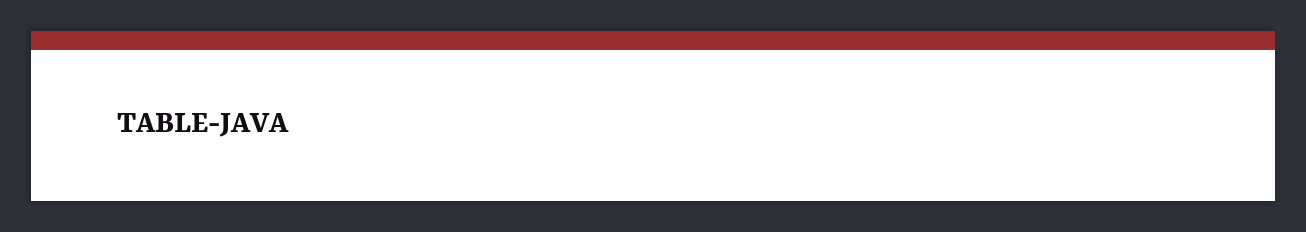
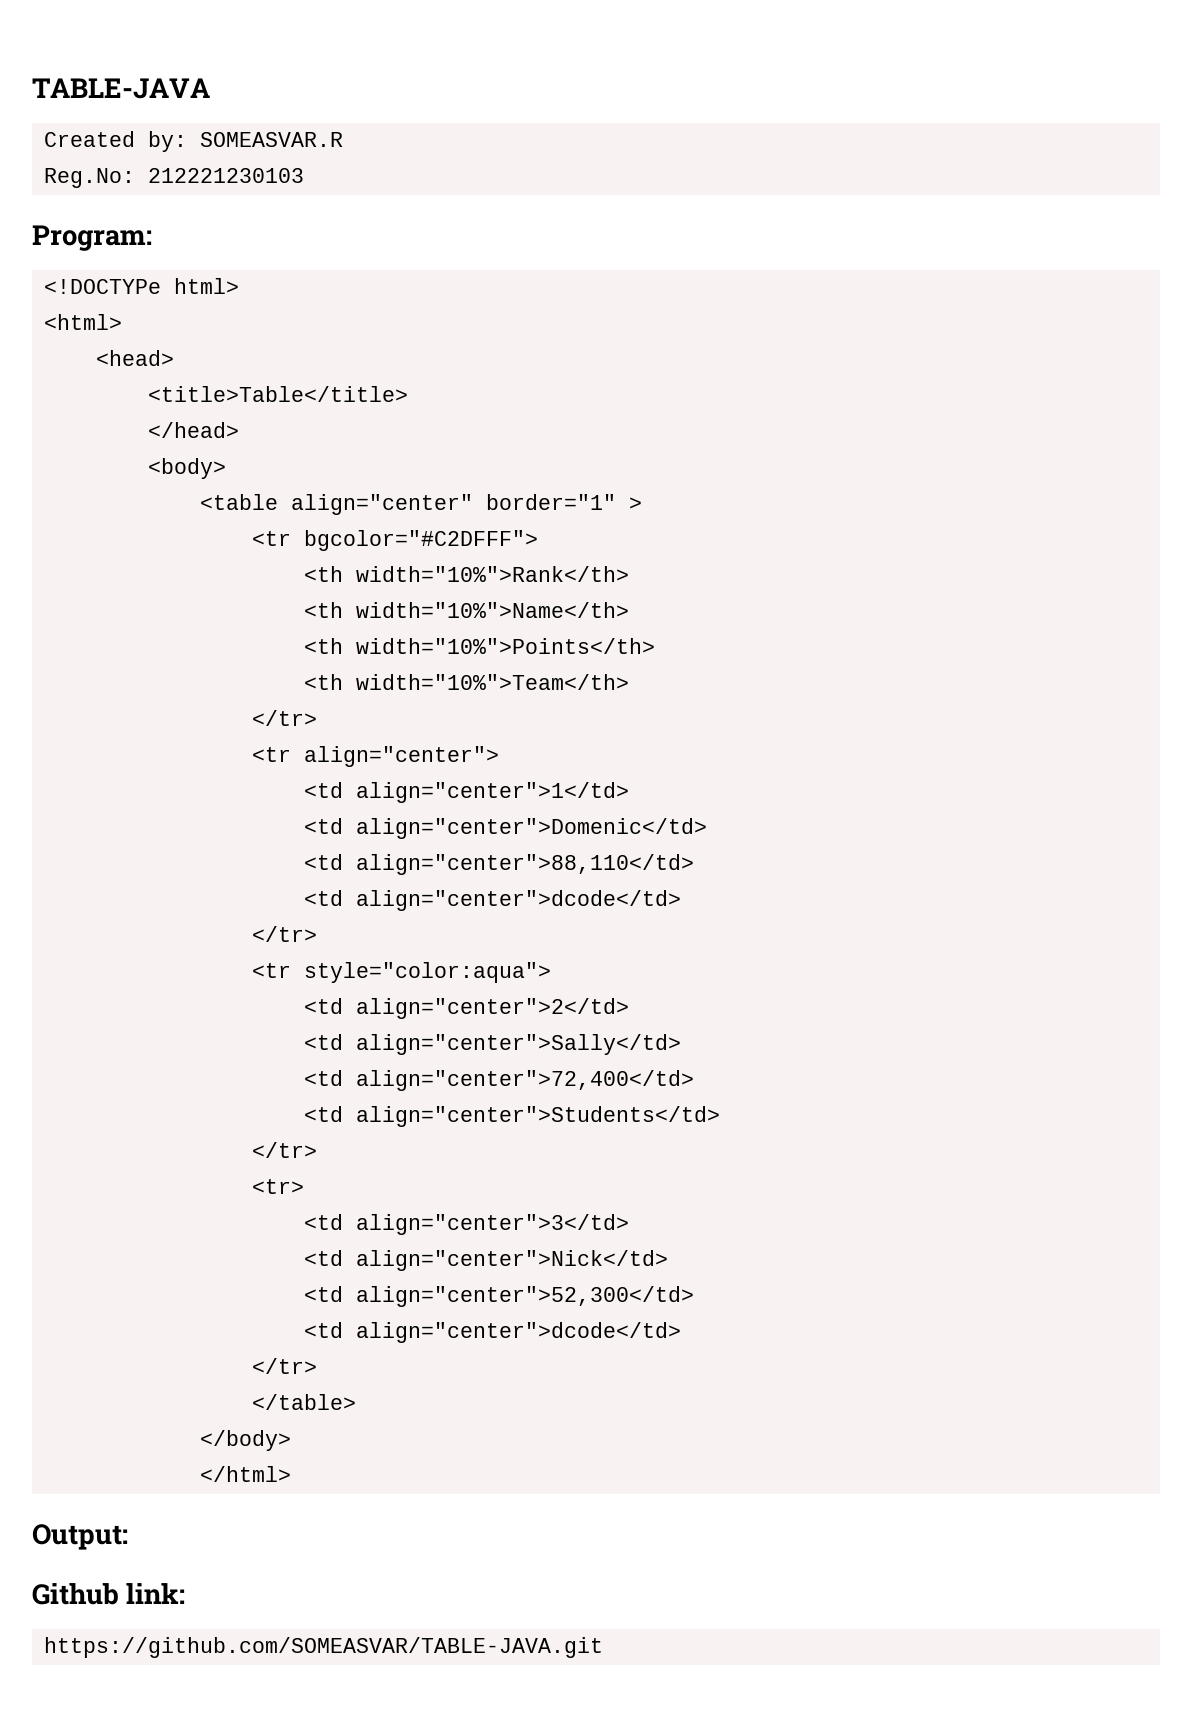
(289, 125) none -> [43,131,343,152] [43,168,304,188] [32,225,152,251] [43,278,239,294] [43,314,122,330] [95,350,174,366] [147,386,408,402] [147,422,239,438] [147,458,226,479] [199,494,642,515] [251,530,538,551] [303,566,629,582] [303,602,629,618] [303,638,655,654] [303,674,629,690] [251,710,317,726] [251,746,499,767] [303,782,629,803] [303,818,707,839] [303,854,694,875] [303,890,681,911] [251,926,317,942] [251,962,551,983] [303,998,629,1019] [303,1034,681,1055] [303,1070,694,1091] [303,1106,720,1127] [251,1142,317,1158] [251,1179,304,1194] [303,1214,629,1235] [303,1250,668,1271] [303,1286,694,1307] [303,1322,681,1343] [251,1358,317,1374] [251,1394,356,1410] [199,1430,291,1451] [199,1466,291,1482] [32,1524,128,1550] [32,1583,186,1605] [43,1637,603,1658] // Created by: SOMEASVAR.R // Reg.No: 212221230103 // Program: // <!DOCTYPe html> // <html> // <head> // <title>Table</title> // </head> // <body> // <table align="center" border="1" > // <tr bgcolor="#C2DFFF"> // <th width="10%">Rank</th> // <th width="10%">Name</th> // <th width="10%">Points</th> // <th width="10%">Team</th> // </tr> // <tr align="center"> // <td align="center">1</td> // <td align="center">Domenic</td> // <td align="center">88,110</td> // <td align="center">dcode</td> // </tr> // <tr style="color:aqua"> // <td align="center">2</td> // <td align="center">Sally</td> // <td align="center">72,400</td> // <td align="center">Students</td> // </tr> // <tr> // <td align="center">3</td> // <td align="center">Nick</td> // <td align="center">52,300</td> // <td align="center">dcode</td> // </tr> // </table> // </body> // </html> // Output: // Github link: // https://github.com/SOMEASVAR/TABLE-JAVA.git

